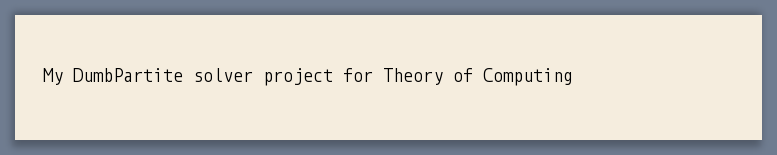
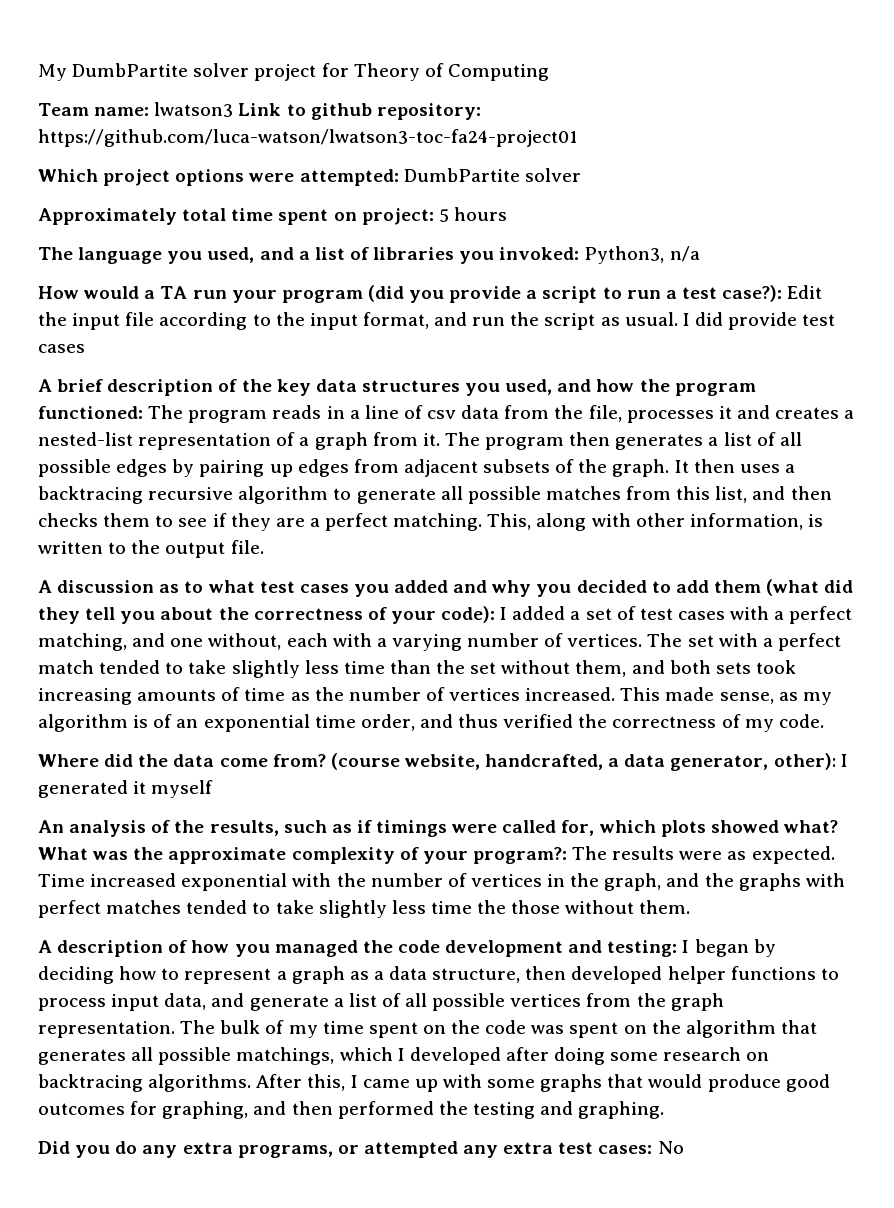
(573, 77) none -> [38,102,481,120] [38,129,577,147] [38,168,581,186] [38,207,507,225] [38,246,700,264] [38,285,823,303] [38,312,836,330] [38,344,85,353] [38,379,756,396] [38,405,855,423] [38,432,802,450] [38,459,795,477] [38,486,832,504] [38,513,823,531] [38,540,264,558] [38,579,854,597] [38,606,853,624] [38,633,841,651] [38,660,796,678] [38,687,832,705] [38,714,824,732] [38,753,848,771] [38,780,214,798] [38,820,838,837] [38,846,835,864] [38,873,845,891] [38,900,691,918] [38,939,776,957] [38,966,839,984] [38,993,724,1011] [38,1020,817,1038] [38,1047,770,1065] [38,1074,830,1092] [38,1101,665,1119] [38,1141,684,1158] // Team name: lwatson3 Link to github repository: https://github.com/luca-watson/lwatson3-toc-fa24-project01 // Which project options were attempted: DumbPartite solver // Approximately total time spent on project: 5 hours // The language you used, and a list of libraries you invoked: Python3, n/a // How would a TA run your program (did you provide a script to run a test case?): Edit the input file according to the input format, and run the script as usual. I did provide test cases // A brief description of the key data structures you used, and how the program functioned: The program reads in a line of csv data from the file, processes it and creates a nested-list representation of a graph from it. The program then generates a list of all possible edges by pairing up edges from adjacent subsets of the graph. It then uses a backtracing recursive algorithm to generate all possible matches from this list, and then checks them to see if they are a perfect matching. This, along with other information, is written to the output file. // A discussion as to what test cases you added and why you decided to add them (what did they tell you about the correctness of your code): I added a set of test cases with a perfect matching, and one without, each with a varying number of vertices. The set with a perfect match tended to take slightly less time than the set without them, and both sets took increasing amounts of time as the number of vertices increased. This made sense, as my algorithm is of an exponential time order, and thus verified the correctness of my code. // Where did the data come from? (course website, handcrafted, a data generator, other): I generated it myself // An analysis of the results, such as if timings were called for, which plots showed what? What was the approximate complexity of your program?: The results were as expected. Time increased exponential with the number of vertices in the graph, and the graphs with perfect matches tended to take slightly less time the those without them. // A description of how you managed the code development and testing: I began by deciding how to represent a graph as a data structure, then developed helper functions to process input data, and generate a list of all possible vertices from the graph representation. The bulk of my time spent on the code was spent on the algorithm that generates all possible matchings, which I developed after doing some research on backtracing algorithms. After this, I came up with some graphs that would produce good outcomes for graphing, and then performed the testing and graphing. // Did you do any extra programs, or attempted any extra test cases: No

